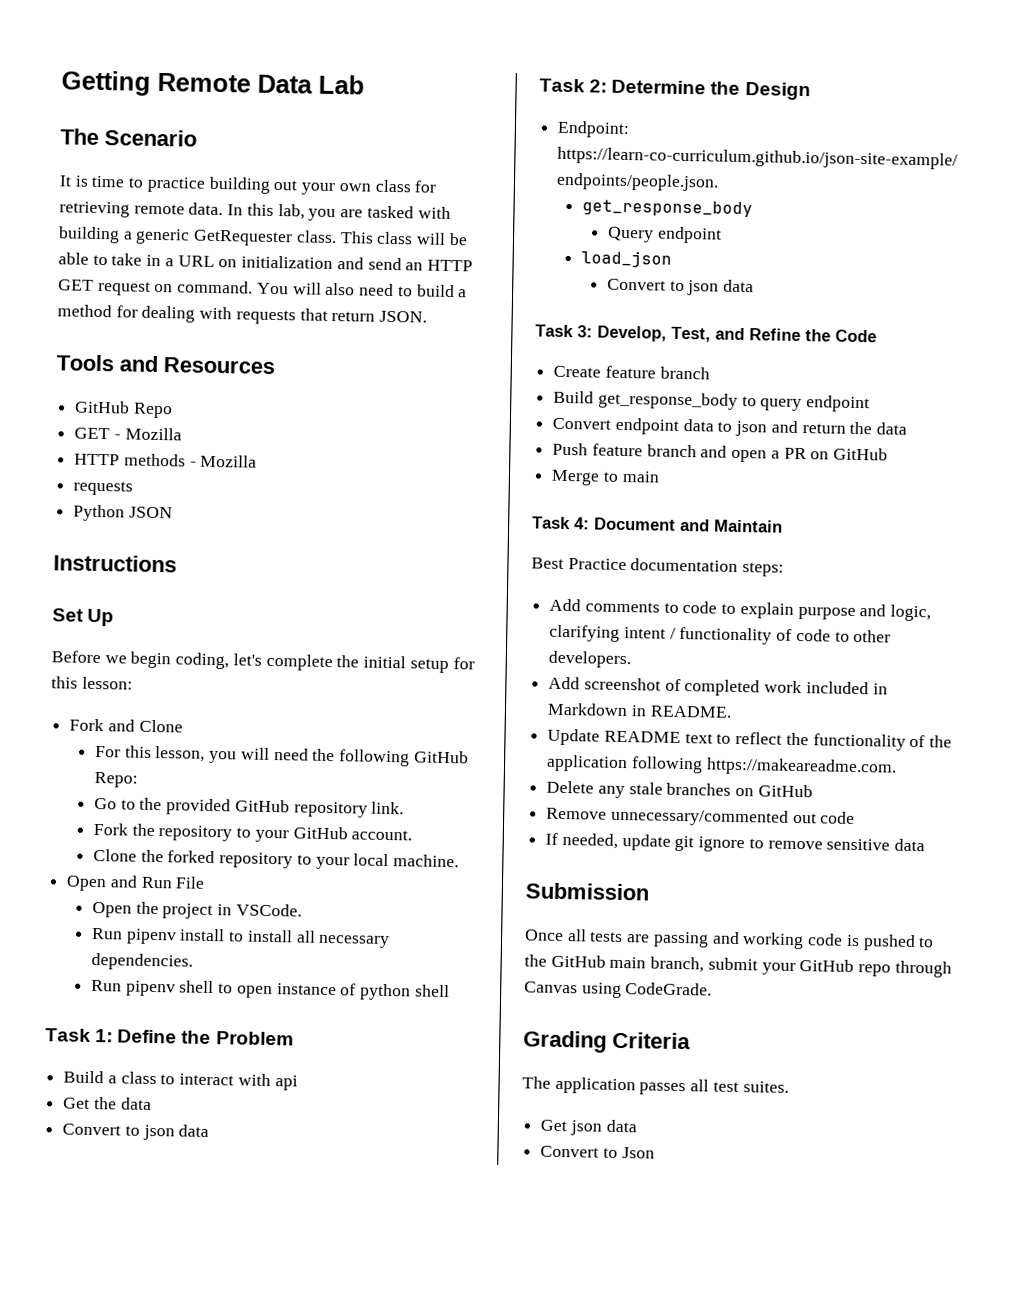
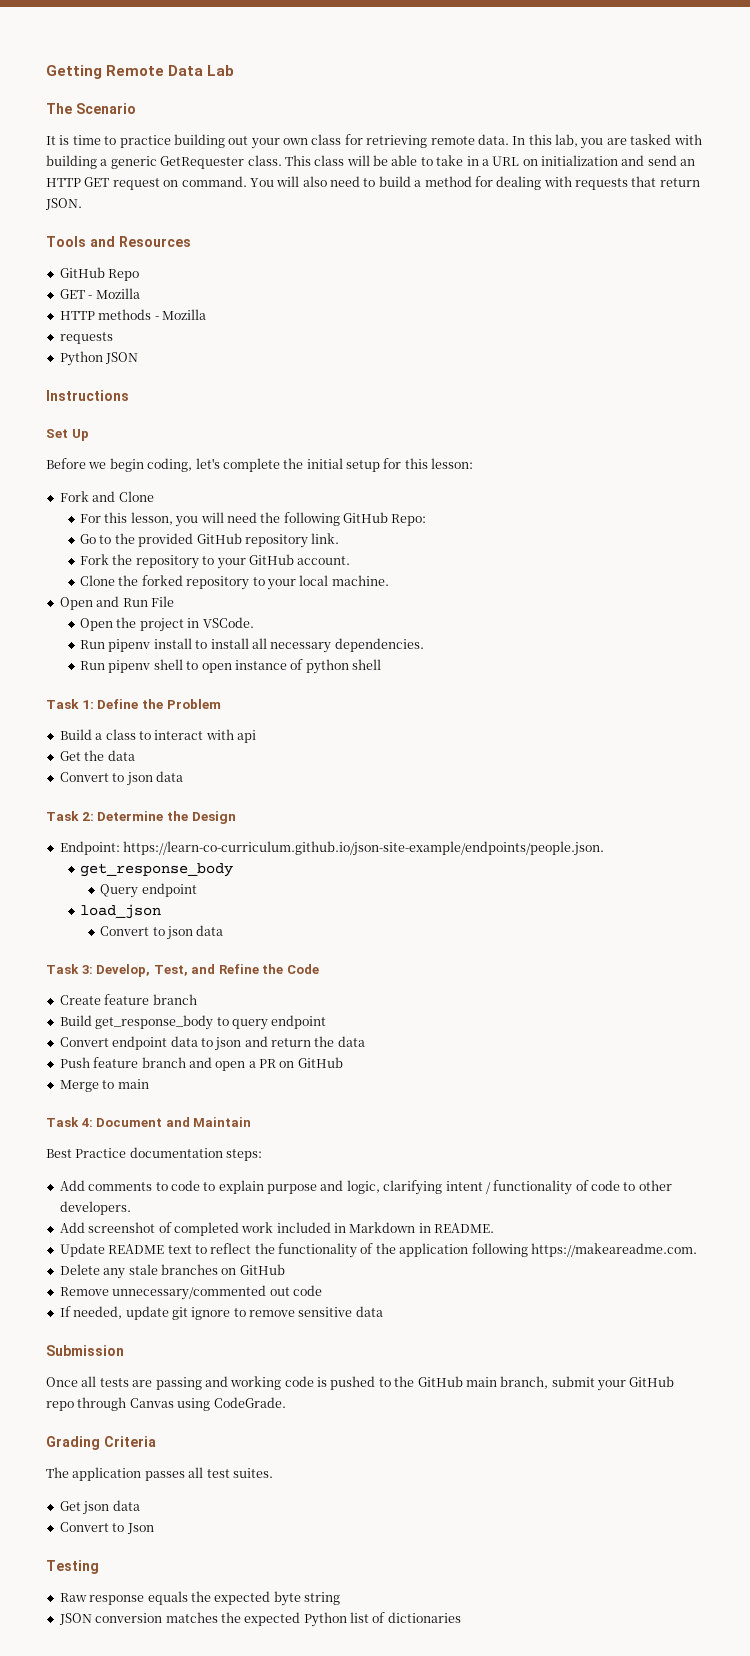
(655, 1153) none -> [46,1560,99,1574] [59,1591,340,1606] [58,1612,461,1627] // Testing // Raw response equals the expected byte string // JSON conversion matches the expected Python list of dictionaries

